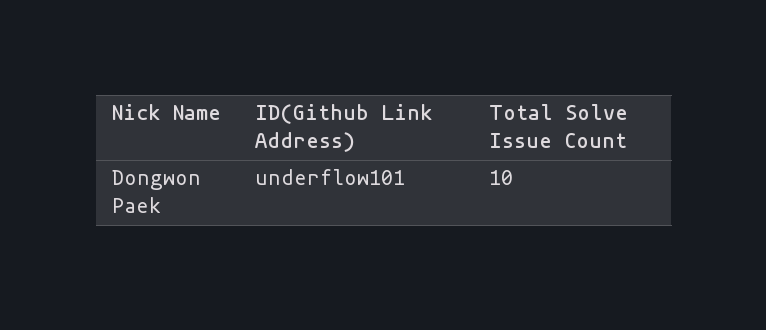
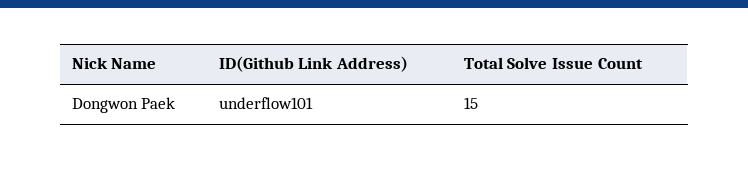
[489,170,514,185] 10 -> [463,97,478,109] 15

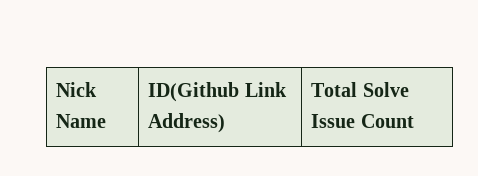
[71,97,176,113] [218,97,313,109] [463,97,478,109] // Dongwon Paek | underflow101 | 15 -> (414, 121) none

